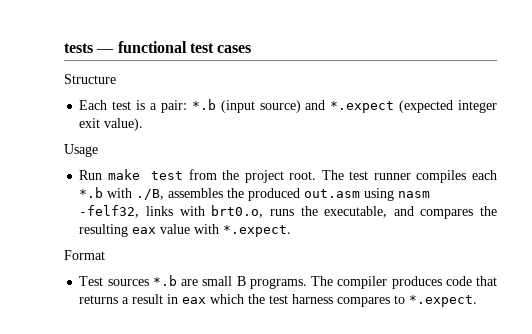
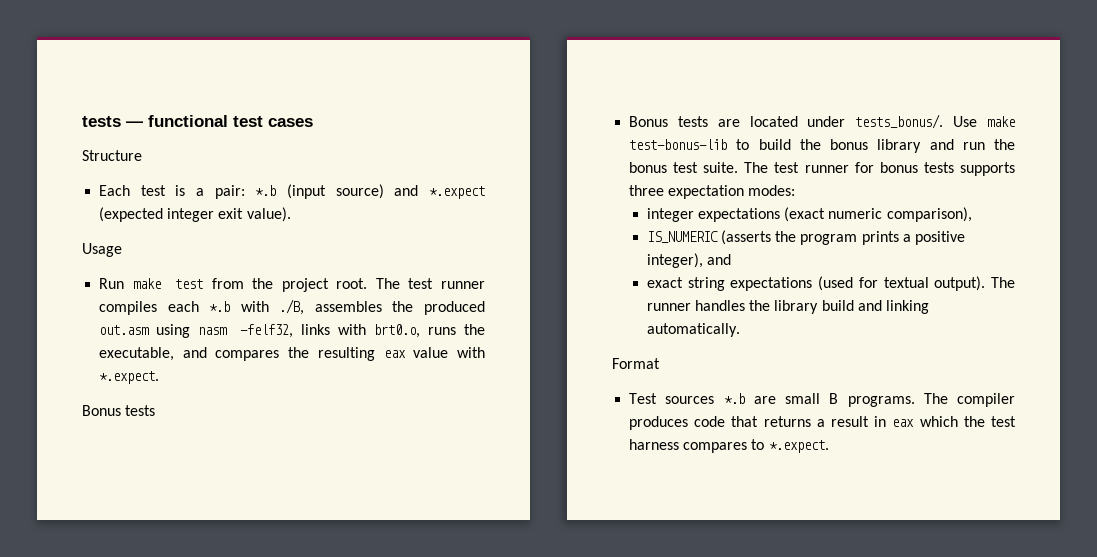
(292, 231) none -> [82,405,156,416] [629,114,1015,129] [629,139,1015,153] [629,162,1015,176] [629,185,796,199] [646,207,972,222] [646,230,965,245] [646,253,731,268] [646,276,1015,291] [646,300,929,314] [646,323,740,337] // Bonus tests // Bonus tests are located under tests_bonus/. Use make test-bonus-lib to build the bonus library and run the bonus test suite. The test runner for bonus tests supports three expectation modes: // integer expectations (exact numeric comparison), // IS_NUMERIC (asserts the program prints a positive integer), and // exact string expectations (used for textual output). The runner handles the library build and linking automatically.

